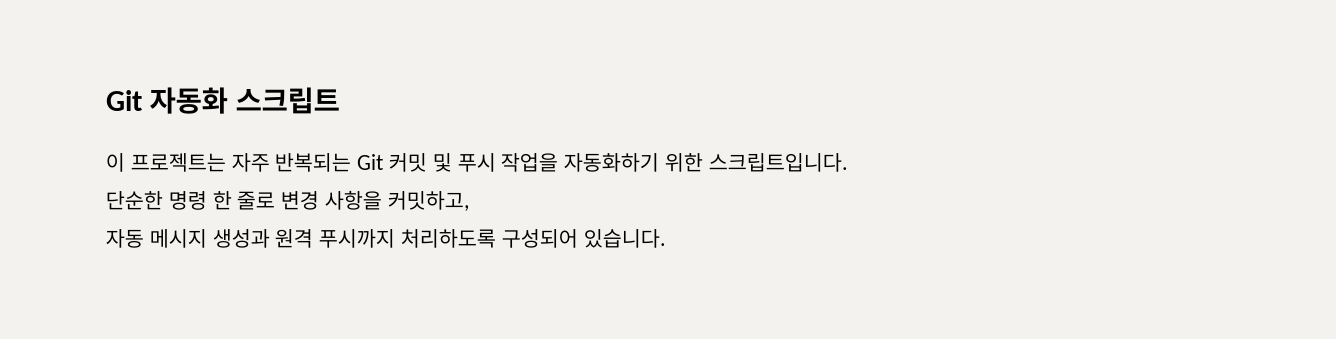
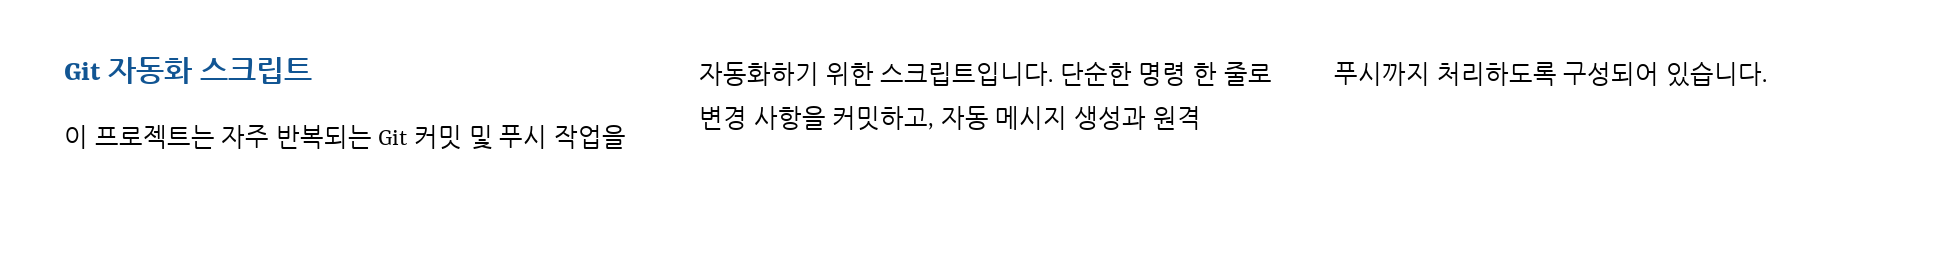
(848, 162) // -> (1054, 74) none
(469, 201) // -> (935, 118) none

